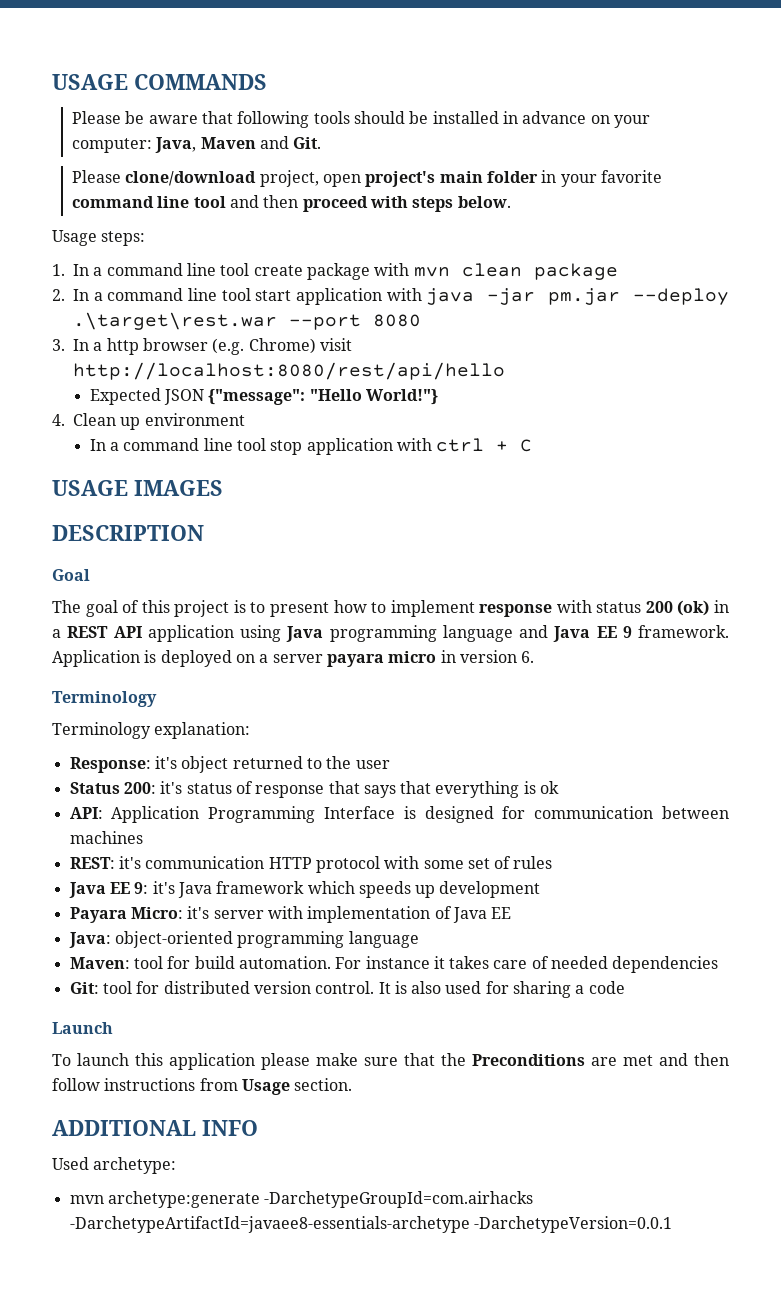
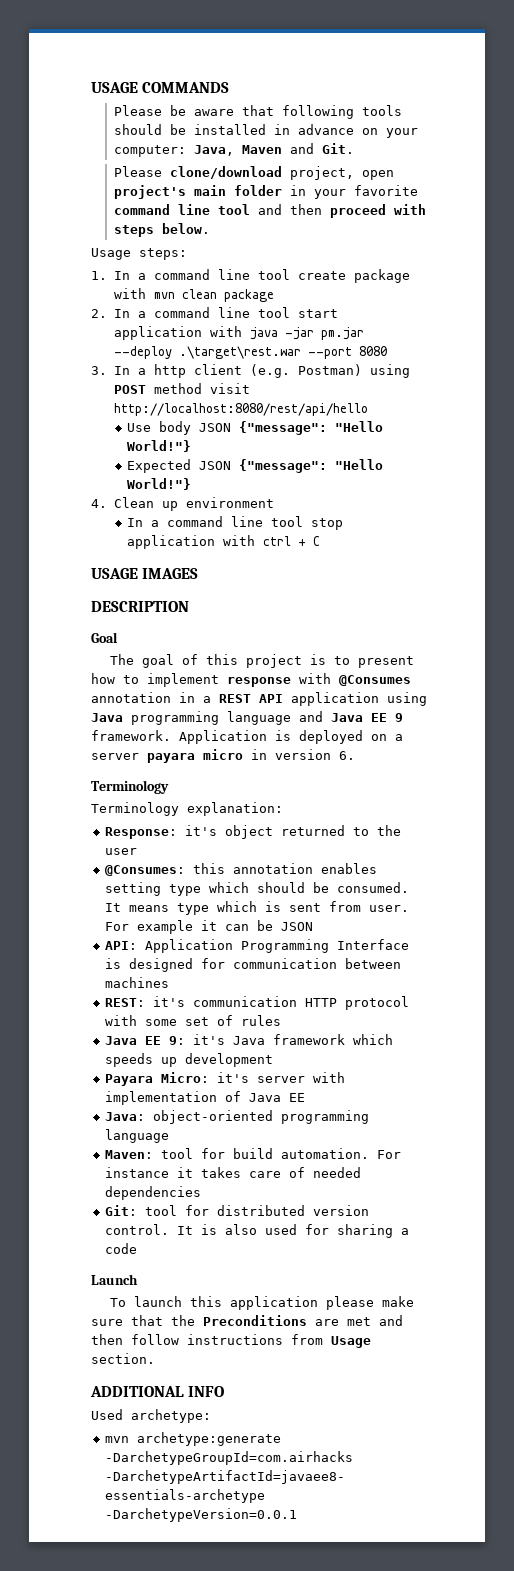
[142,338,352,355] [73,362,505,380] browser (e.g. Chrome) visit http://localhost:8080/rest/api/hello -> [193,364,410,378] [113,383,250,394] [113,403,368,416] [127,421,384,435] [127,440,192,452] client (e.g. Postman) using POST method visit http://localhost:8080/rest/api/hello // Use body JSON {"message": "Hello World!"}
[596,600,710,616] status 200 (ok) -> [339,675,411,686] [91,692,171,703] @Consumes annotation
[69,781,560,798] Status 200: it's status of response that says that everything is ok -> [104,863,377,876] [104,882,409,896] [104,901,409,915] [104,920,313,934] @Consumes: this annotation enables setting type which should be consumed. It means type which is sent from user. For example it can be JSON

